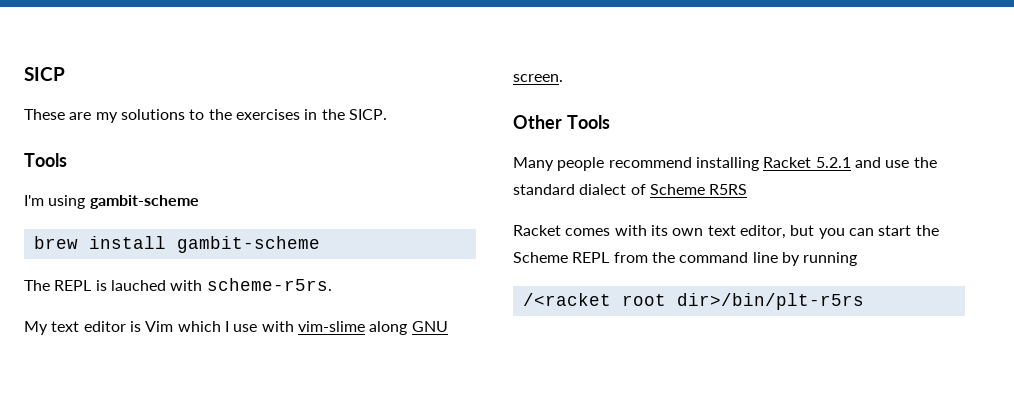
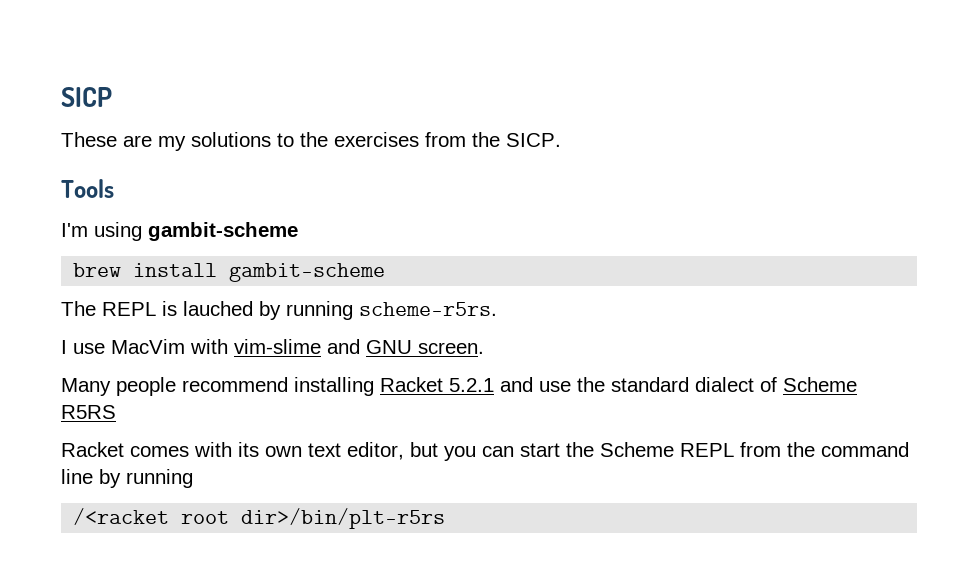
[304,109,318,120] in -> [425,132,466,147] from
[170,280,203,291] with -> [259,301,353,320] by running
[24,321,221,335] My text editor is Vim which -> (497, 309) none
(258, 328) none -> [111,339,185,354] MacVim
[369,321,408,335] along -> [327,339,360,354] and
[513,115,610,129] // Other Tools -> (484, 348) none

